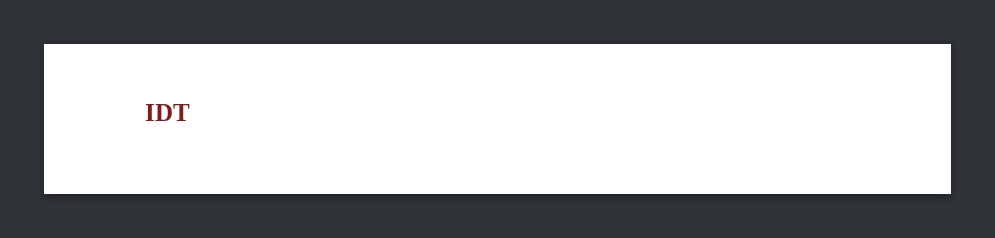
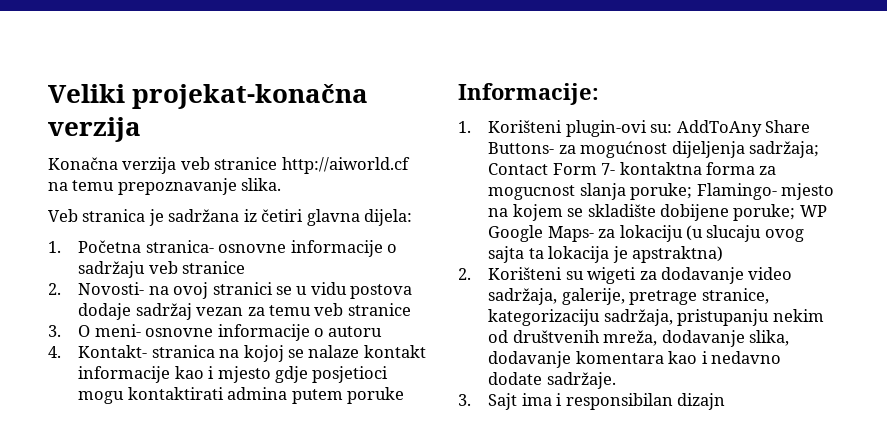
[145,104,190,121] IDT -> [48,84,369,109] [48,117,141,142] [48,157,410,174] [48,178,282,195] [48,209,413,226] [48,240,397,257] [78,261,246,278] [48,282,413,299] [78,303,411,320] [48,324,383,341] [48,345,426,362] [78,366,389,383] [78,387,404,404] [458,83,599,105] [458,120,810,137] [488,141,819,158] [488,162,777,175] [488,183,834,200] [488,204,827,221] [488,225,804,242] [488,246,723,263] [458,267,793,284] [488,288,769,305] [488,309,824,326] [488,330,789,347] [488,351,781,368] [488,372,616,389] [458,393,725,410] Veliki projekat-konačna verzija // Konačna verzija veb stranice http://aiworld.cf na temu prepoznavanje slika. // Veb stranica je sadržana iz četiri glavna dijela: // 1. Početna stranica- osnovne informacije o sadržaju veb stranice // 2. Novosti- na ovoj stranici se u vidu postova dodaje sadržaj vezan za temu veb stranice // 3. O meni- osnovne informacije o autoru // 4. Kontakt- stranica na kojoj se nalaze kontakt informacije kao i mjesto gdje posjetioci mogu kontaktirati admina putem poruke // Informacije: // 1. Korišteni plugin-ovi su: AddToAny Share Buttons- za mogućnost dijeljenja sadržaja; Contact Form 7- kontaktna forma za mogucnost slanja poruke; Flamingo- mjesto na kojem se skladište dobijene poruke; WP Google Maps- za lokaciju (u slucaju ovog sajta ta lokacija je apstraktna) // 2. Korišteni su wigeti za dodavanje video sadržaja, galerije, pretrage stranice, kategorizaciju sadržaja, pristupanju nekim od društvenih mreža, dodavanje slika, dodavanje komentara kao i nedavno dodate sadržaje. // 3. Sajt ima i responsibilan dizajn

